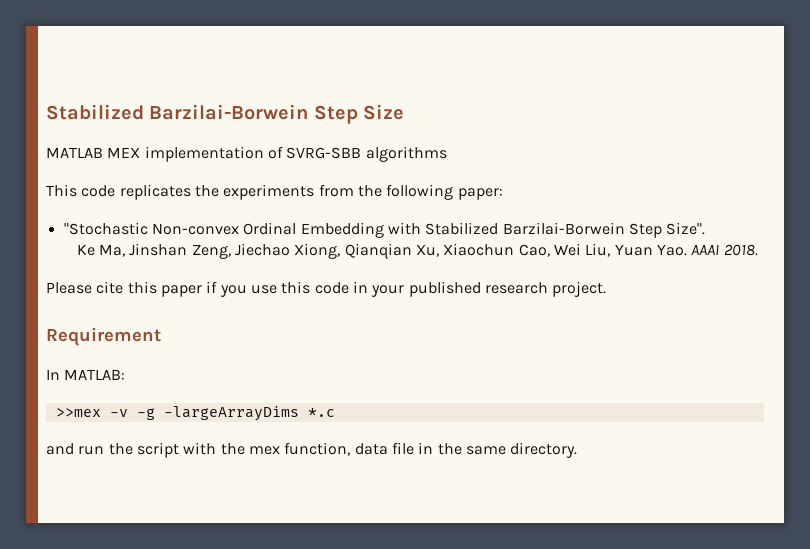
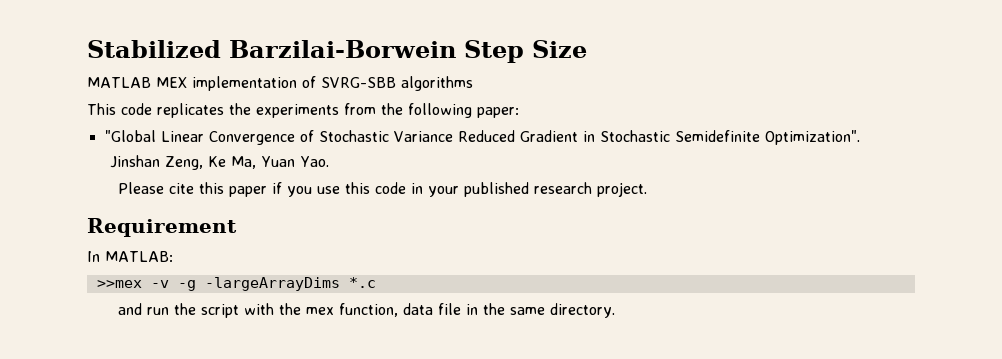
[63,222,706,238] [76,243,611,259] "Stochastic Non-convex Ordinal Embedding with Stabilized Barzilai-Borwein Step Size". // Ke Ma, Jinshan Zeng, Jiechao Xiong, Qianqian Xu, Xiaochun Cao, Wei Liu, -> [104,130,860,145] [110,155,257,170] "Global Linear Convergence of Stochastic Variance Reduced Gradient in Stochastic Semidefinite Optimization". // Jinshan Zeng, Ke Ma,
[691,244,758,256] AAAI 2018. -> (330, 161) none

